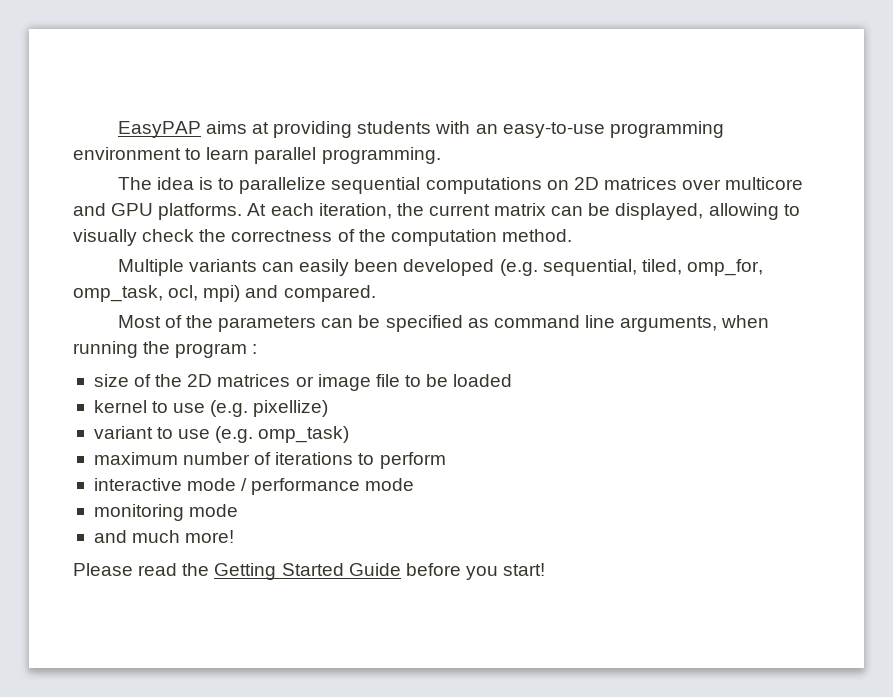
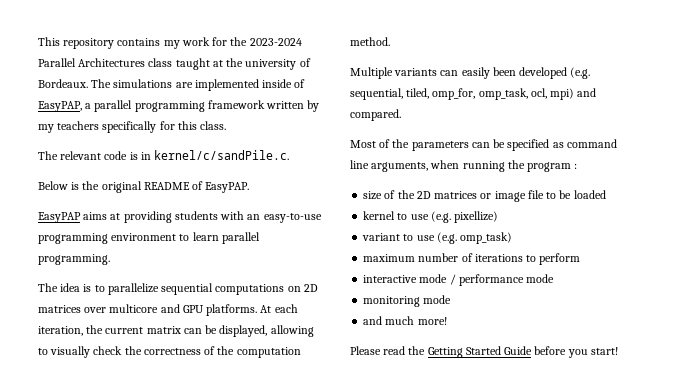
(117, 129) none -> [38,37,302,49] [38,58,311,70] [38,79,306,91] [38,100,320,112] [38,121,227,133] [38,150,290,160] [38,181,250,193] This repository contains my work for the 2023-2024 Parallel Architectures class taught at the university of Bordeaux. The simulations are implemented inside of EasyPAP, a parallel programming framework written by my teachers specifically for this class. // The relevant code is in kernel/c/sandPile.c. // Below is the original README of EasyPAP. //

